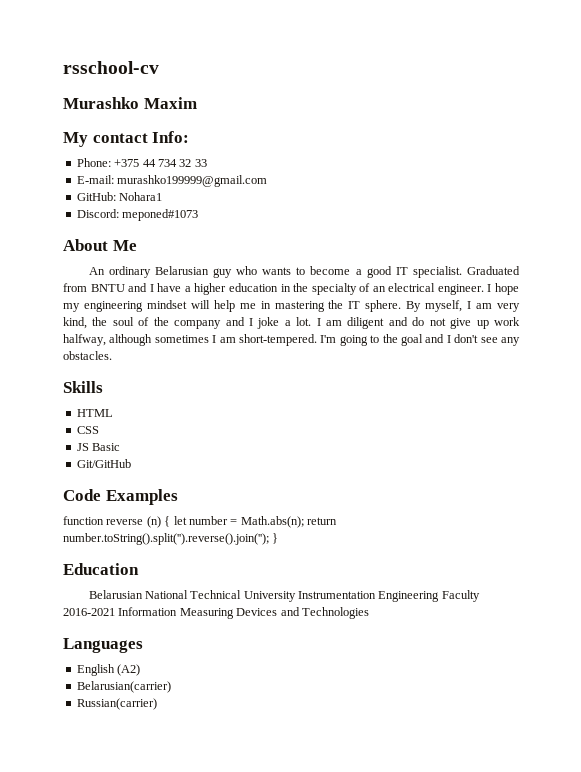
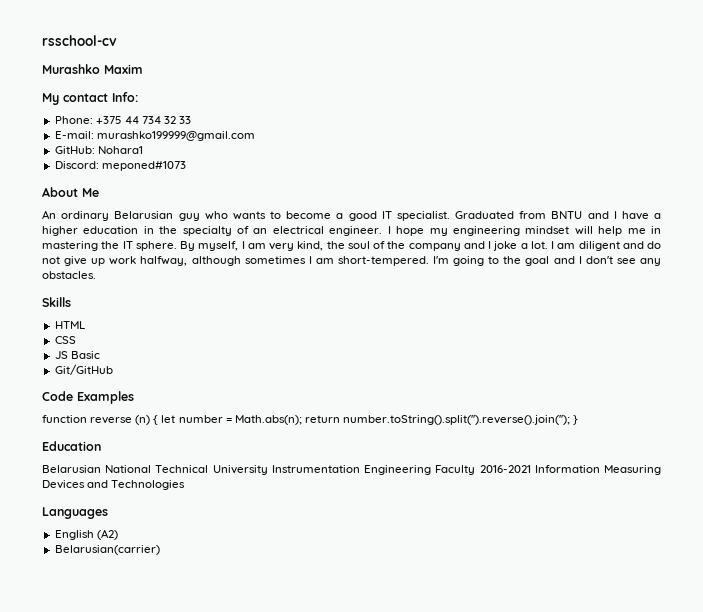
[76,698,157,710] // Russian(carrier) -> (160, 550) none

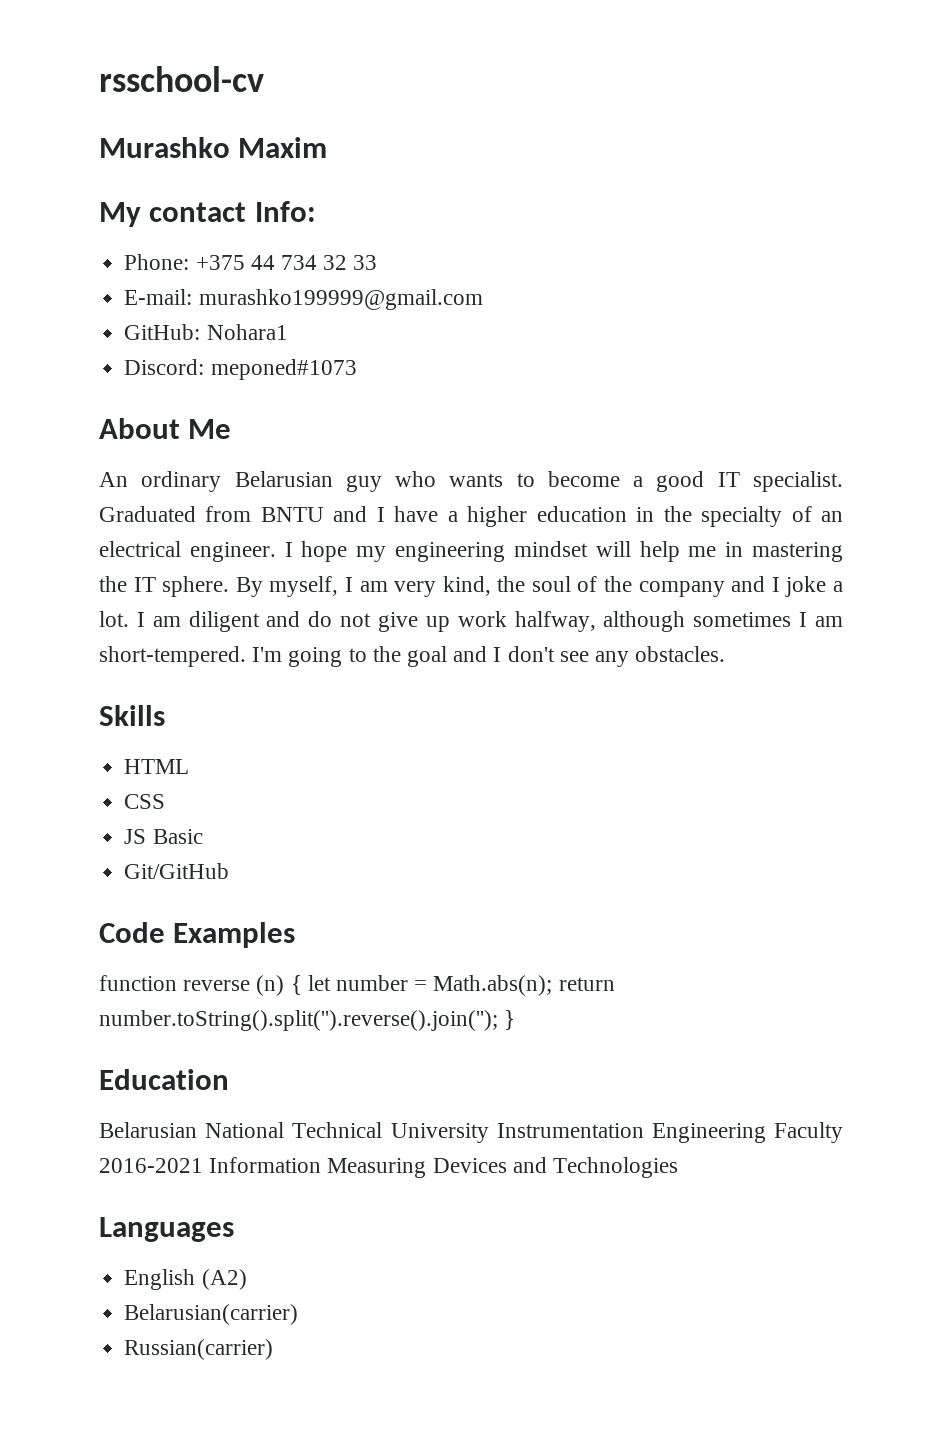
(160, 550) none -> [124,1339,274,1360] // Russian(carrier)

